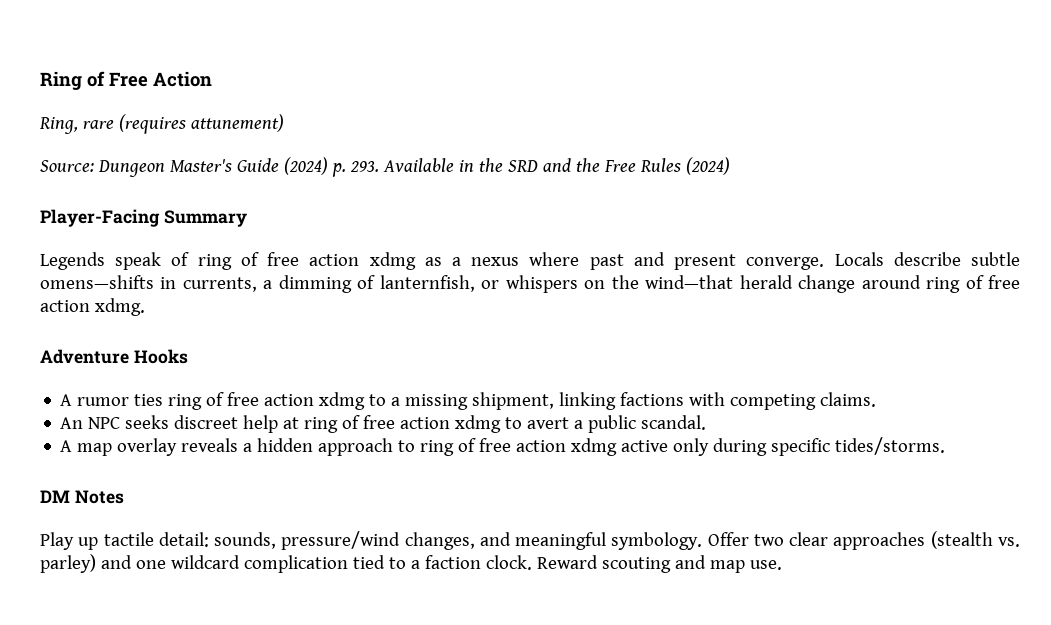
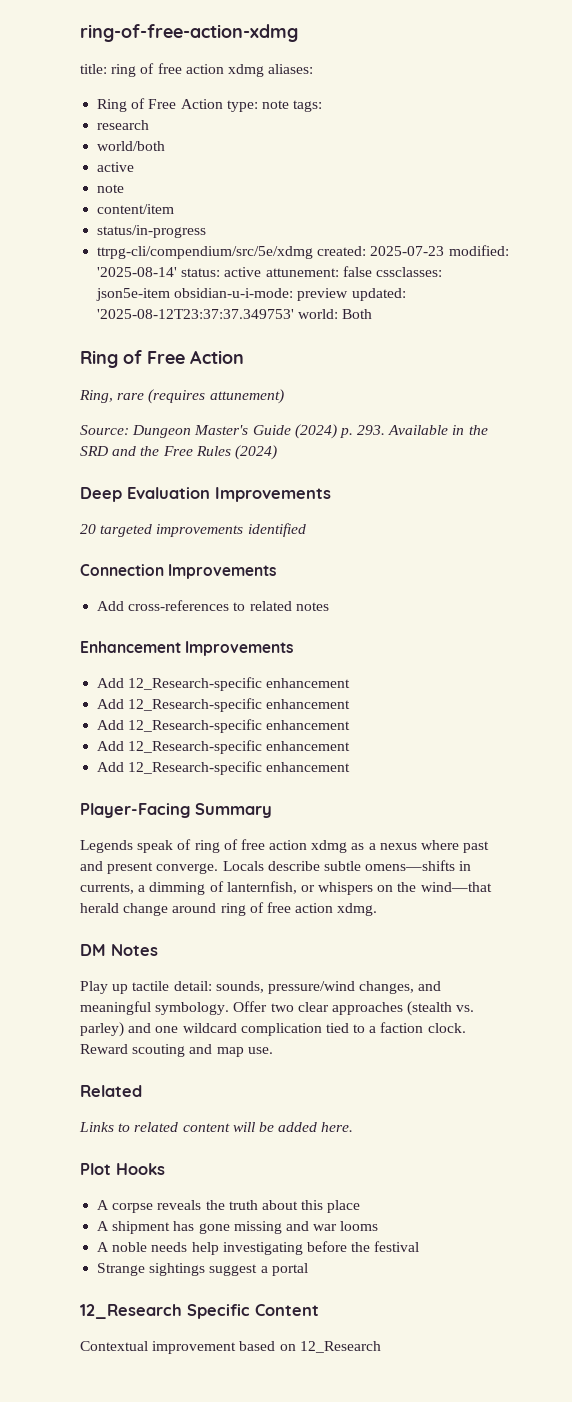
(40, 80) none -> [80,24,298,42] [80,63,314,77] [97,98,323,112] [97,120,150,130] [97,141,166,151] [97,162,135,172] [97,184,125,193] [97,204,175,214] [97,225,207,238] [97,245,509,259] [97,266,442,277] [96,288,406,301] [97,309,373,319] ring-of-free-action-xdmg // title: ring of free action xdmg aliases: // Ring of Free Action type: note tags: // research // world/both // active // note // content/item // status/in-progress // ttrpg-cli/compendium/src/5e/xdmg created: 2025-07-23 modified: '2025-08-14' status: active attunement: false cssclasses: json5e-item obsidian-u-i-mode: preview updated: '2025-08-12T23:37:37.349753' world: Both //
(730, 166) none -> [80,487,331,502] [80,523,306,537] [80,564,277,579] [97,600,329,611] [80,641,294,656] [97,677,351,691] [97,698,351,712] [97,719,351,733] [97,740,351,754] [97,761,351,775] // Deep Evaluation Improvements // 20 targeted improvements identified // Connection Improvements // Add cross-references to related notes // Enhancement Improvements // Add 12_Research-specific enhancement // Add 12_Research-specific enhancement // Add 12_Research-specific enhancement // Add 12_Research-specific enhancement // Add 12_Research-specific enhancement
[40,349,188,364] [60,392,877,410] [60,415,707,433] [60,437,946,456] // Adventure Hooks // A rumor ties ring of free action xdmg to a missing shipment, linking factions with competing claims. // An NPC seeks discreet help at ring of free action xdmg to avert a public scandal. // A map overlay reveals a hidden approach to ring of free action xdmg active only during specific tides/storms. -> (378, 909) none
(782, 565) none -> [80,1085,142,1097] [79,1122,354,1132] [80,1163,165,1175] [97,1200,361,1213] [97,1221,379,1234] [97,1241,420,1255] [97,1263,308,1276] [80,1304,319,1319] [80,1341,381,1354] // Related // Links to related content will be added here. // Plot Hooks // A corpse reveals the truth about this place // A shipment has gone missing and war looms // A noble needs help investigating before the festival // Strange sightings suggest a portal // 12_Research Specific Content // Contextual improvement based on 12_Research

